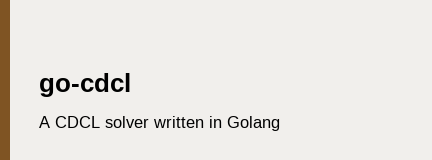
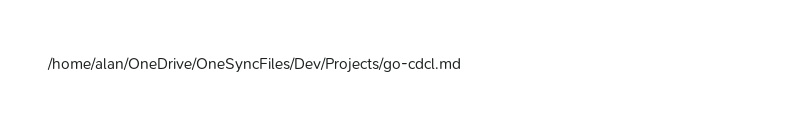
[39,73,131,97] [39,116,280,131] go-cdcl // A CDCL solver written in Golang -> [47,57,461,73] /home/alan/OneDrive/OneSyncFiles/Dev/Projects/go-cdcl.md

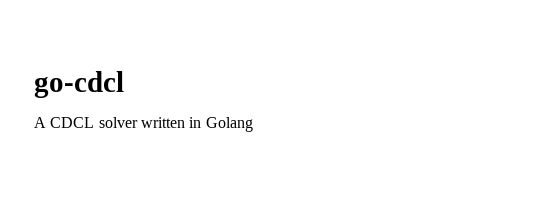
[47,57,461,73] /home/alan/OneDrive/OneSyncFiles/Dev/Projects/go-cdcl.md -> [34,71,124,98] [34,117,253,132] go-cdcl // A CDCL solver written in Golang

